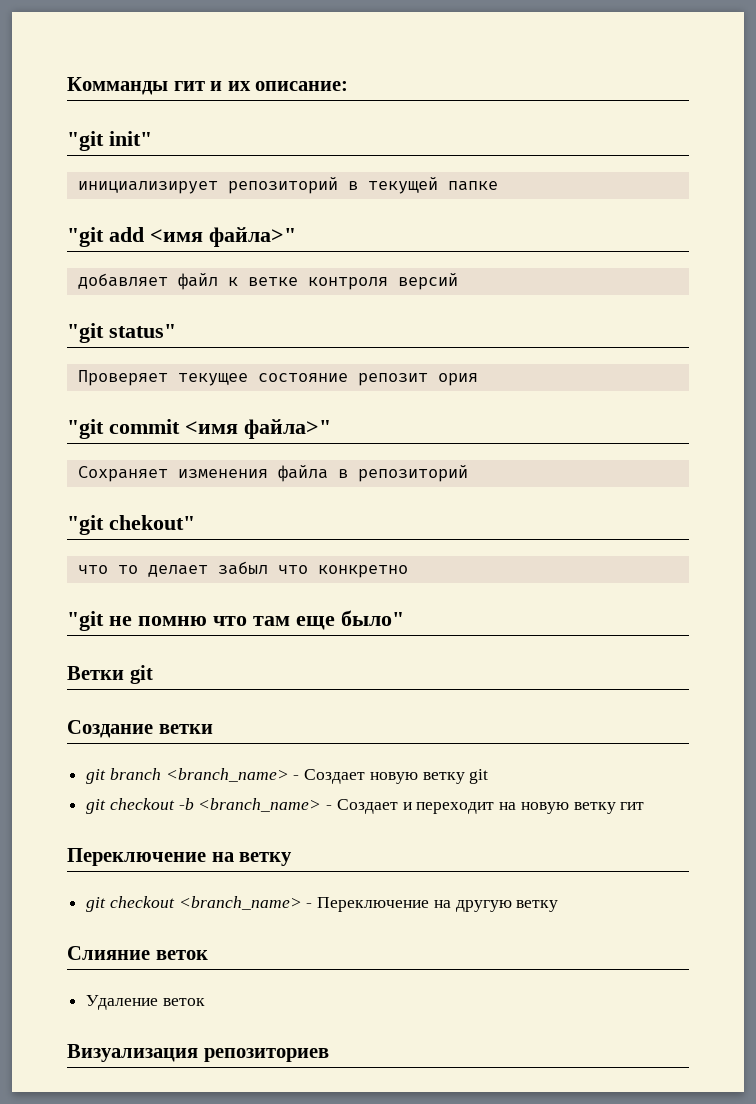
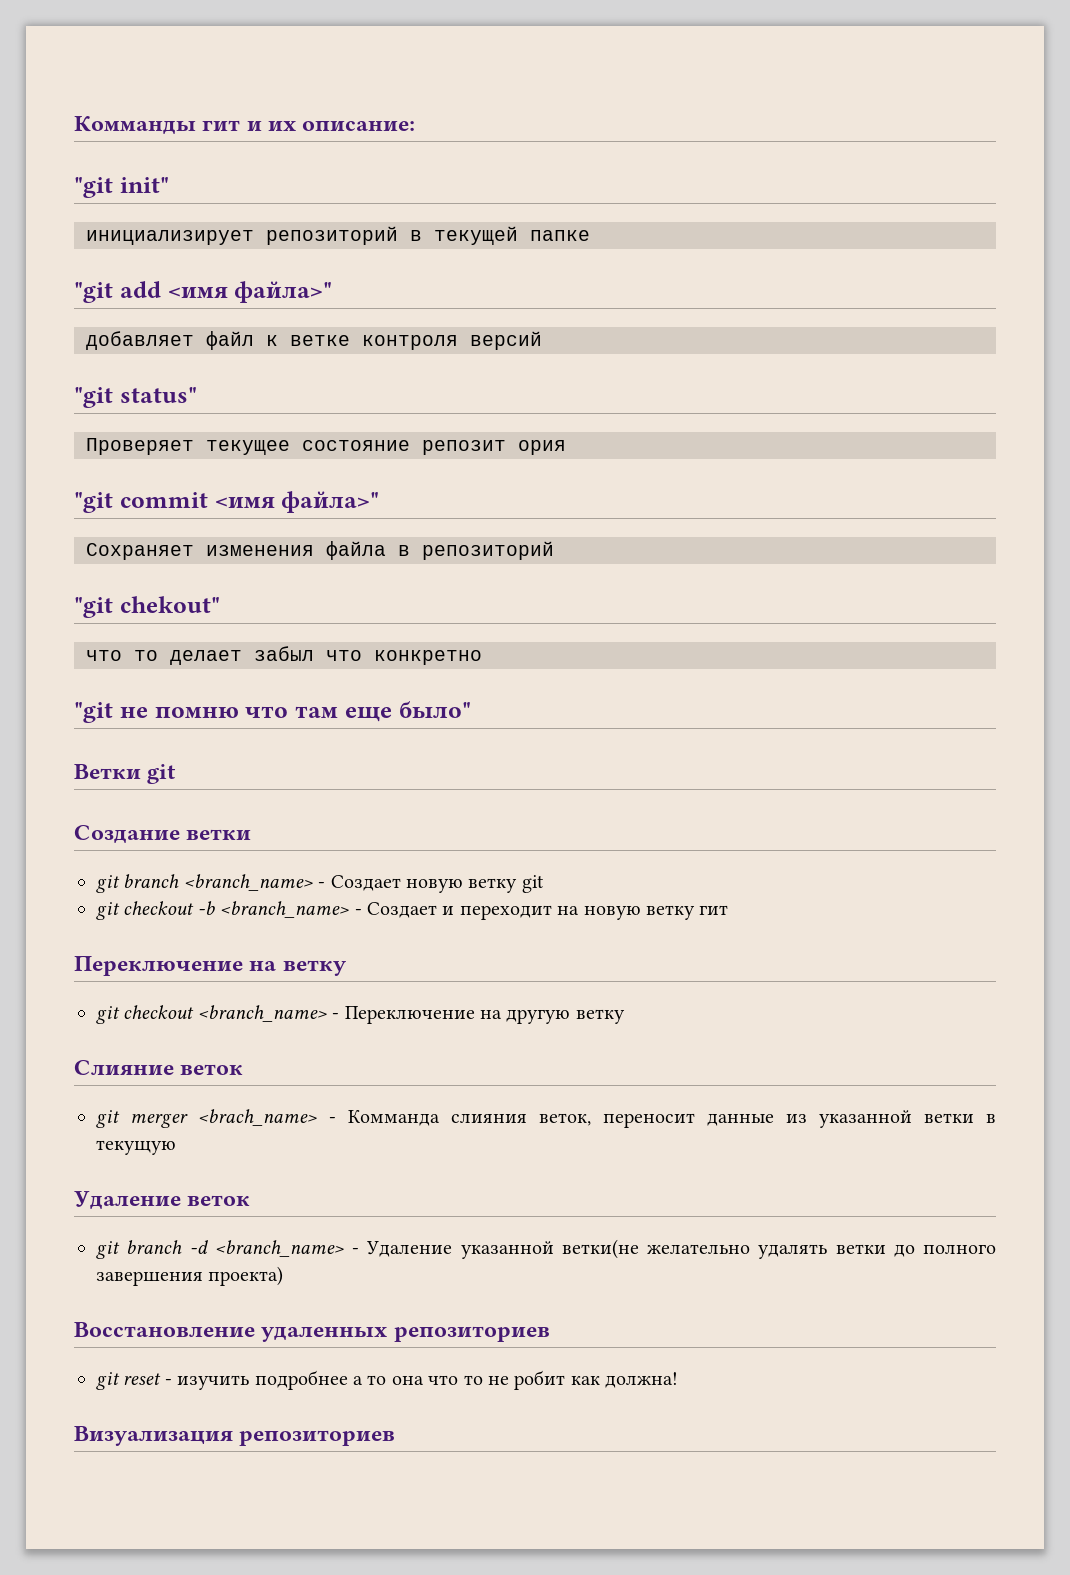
[86,995,205,1010] Удаление веток -> [96,1109,996,1128] [96,1140,176,1155] [74,1191,251,1210] [96,1239,996,1259] [96,1266,284,1286] [74,1322,550,1342] [96,1370,679,1390] git merger <brach_name> - Комманда слияния веток, переносит данные из указанной ветки в текущую // Удаление веток // git branch -d <branch_name> - Удаление указанной ветки(не желательно удалять ветки до полного завершения проекта) // Восстановление удаленных репозиториев // git reset - изучить подробнее а то она что то не робит как должна!

